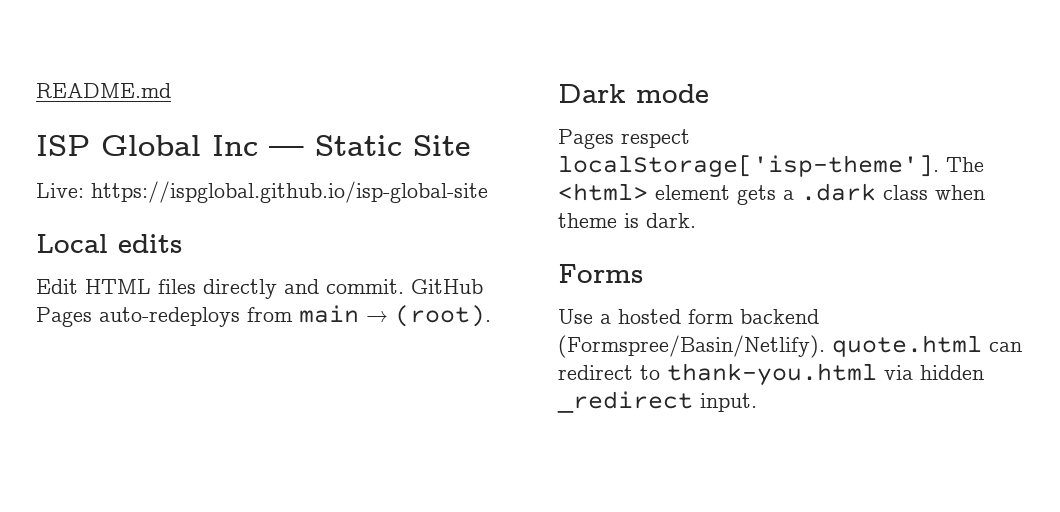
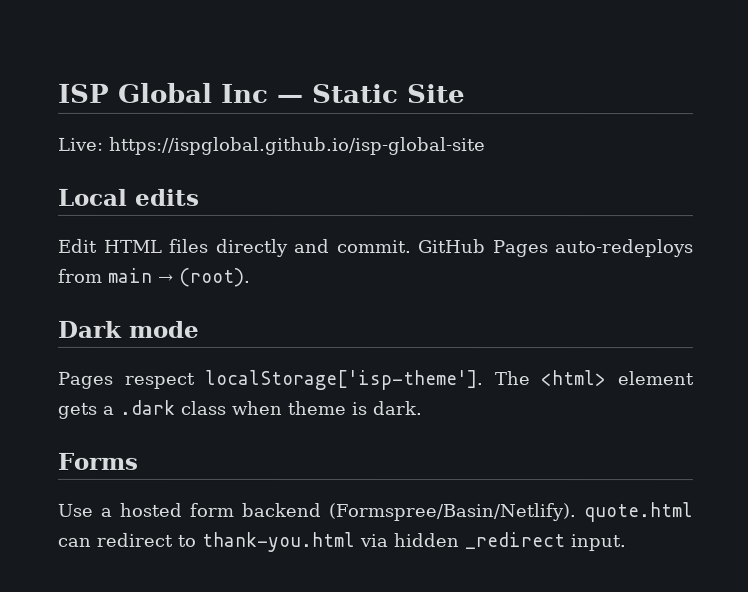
[36,83,171,98] README.md // -> (58, 93) none

